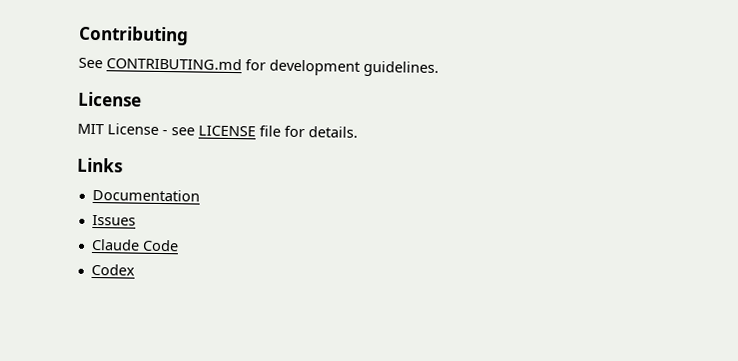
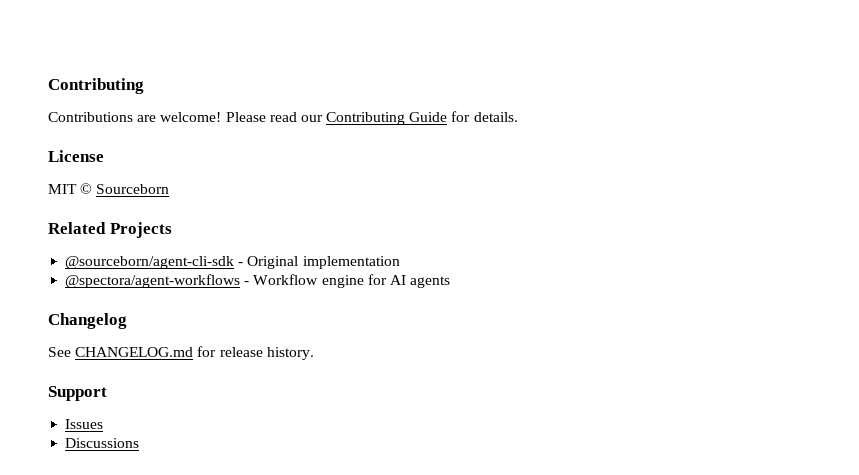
[78,57,439,77] [78,91,142,107] [77,123,358,138] [77,157,123,173] [91,188,200,202] [91,214,136,226] [90,238,179,252] [90,263,135,276] See CONTRIBUTING.md for development guidelines. // License // MIT License - see LICENSE file for details. // Links // Documentation // Issues // Claude Code // Codex -> [48,111,518,125] [48,150,104,162] [48,183,170,194] [48,222,172,238] [65,256,400,269] [65,274,451,288] [48,313,127,329] [48,346,314,360] [48,386,107,401] [65,419,104,429] [65,438,140,448] Contributions are welcome! Please read our Contributing Guide for details. // License // MIT © Sourceborn // Related Projects // @sourceborn/agent-cli-sdk - Original implementation // @spectora/agent-workflows - Workflow engine for AI agents // Changelog // See CHANGELOG.md for release history. // Support // Issues // Discussions

